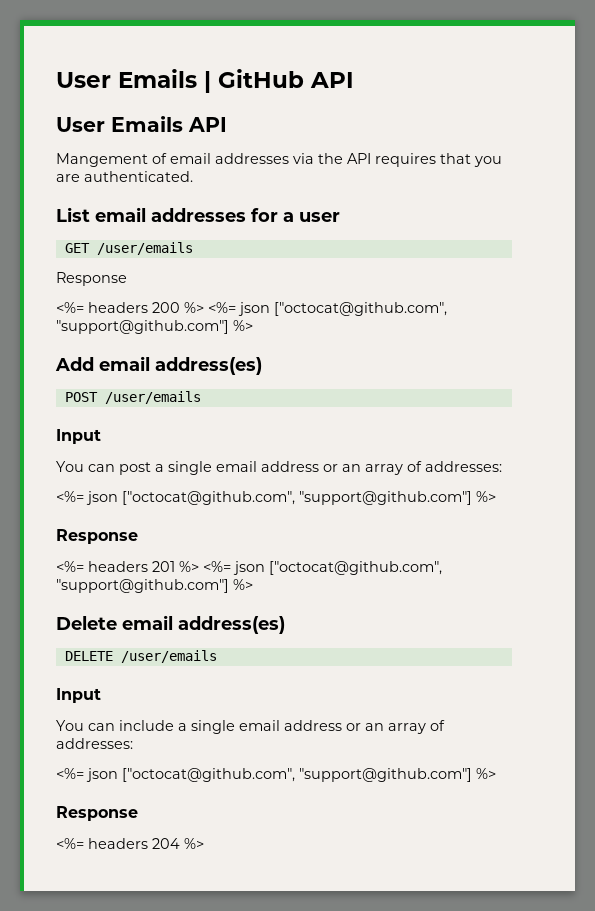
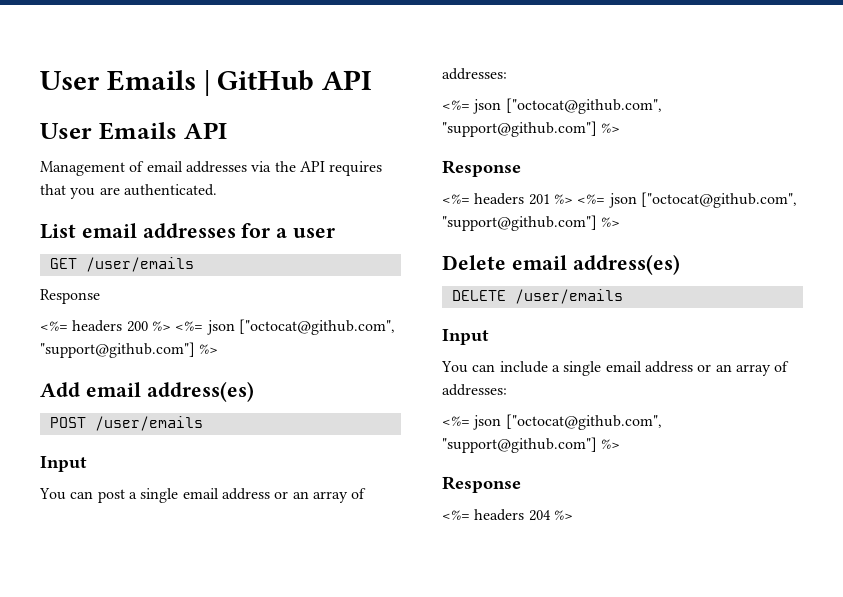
[56,153,148,167] Mangement -> [40,161,125,176] Management

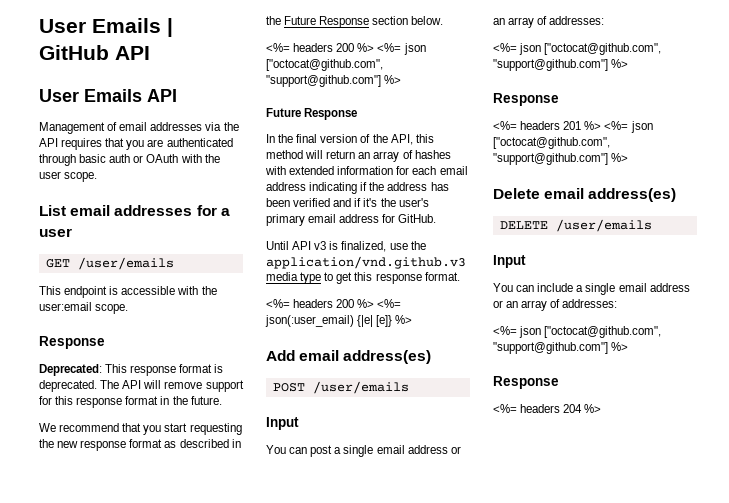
[123,184,217,196] authenticated. -> [166,138,233,147] [39,154,220,166] [39,171,98,182] authenticated through basic auth or OAuth with the user scope.
[40,289,100,304] Response -> [39,286,217,298] [39,302,129,314] [39,336,105,349] [39,364,224,376] [39,380,244,392] [39,396,222,408] [39,423,242,435] [39,439,241,451] [266,16,444,28] This endpoint is accessible with the user:email scope. // Response // Deprecated: This response format is deprecated. The API will remove support for this response format in the future. // We recommend that you start requesting the new response format as described in the Future Response section below.
(219, 349) none -> [266,108,358,120] [266,134,434,145] [266,150,451,162] [265,166,468,175] [266,182,449,194] [266,198,429,207] [266,214,437,226] [266,241,426,252] [266,256,466,269] [266,272,460,284] [266,299,402,308] [265,315,413,327] // Future Response // In the final version of the API, this method will return an array of hashes with extended information for each email address indicating if the address has been verified and if it's the user's primary email address for GitHub. // Until API v3 is finalized, use the application/vnd.github.v3 media type to get this response format. // <%= headers 200 %> <%= json(:user_email) {|e| [e]} %>

